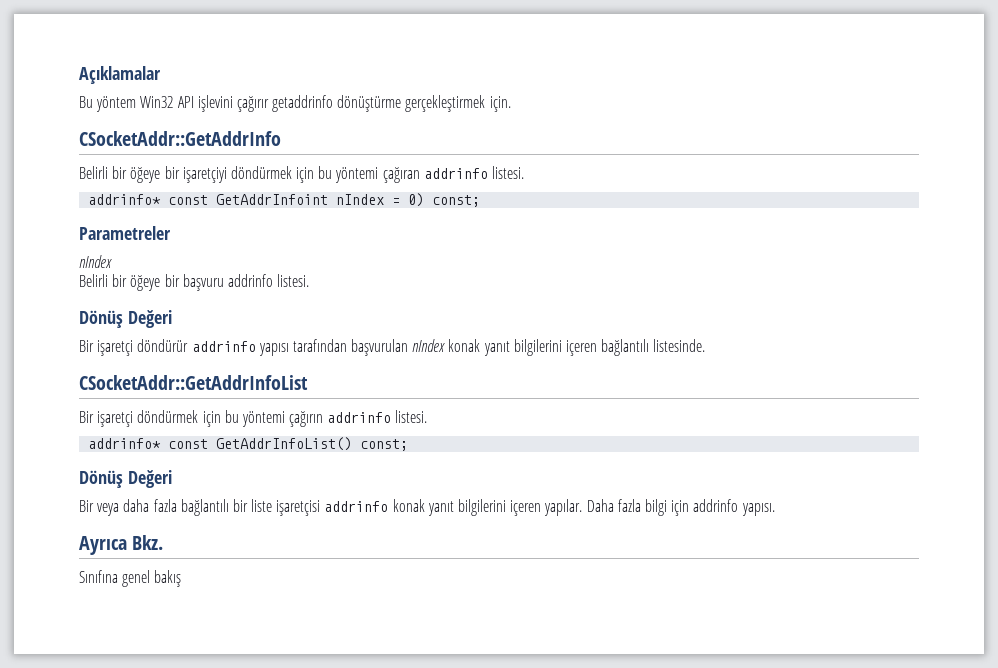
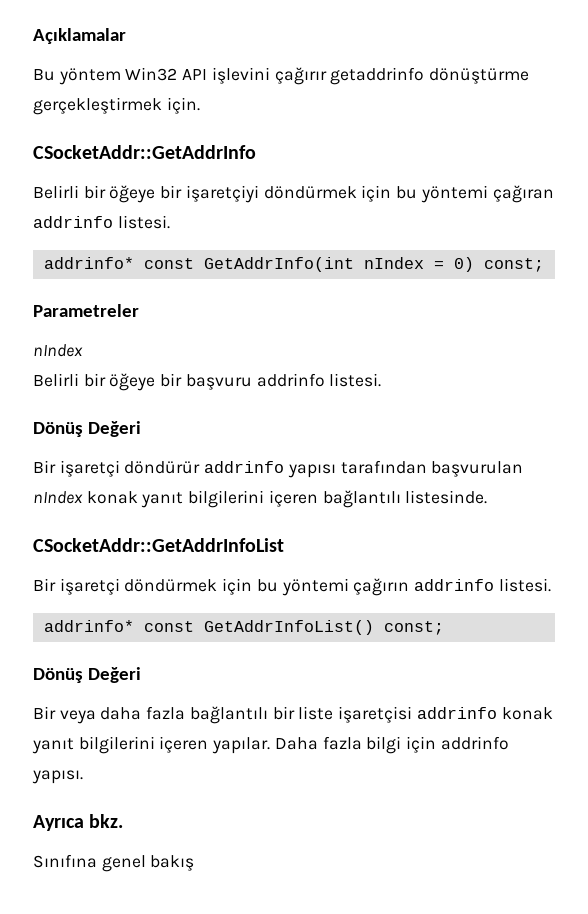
[216,194,329,205] GetAddrInfoint -> [203,257,354,272] GetAddrInfo(int
[132,535,164,550] Bkz. -> [89,814,124,828] bkz.

